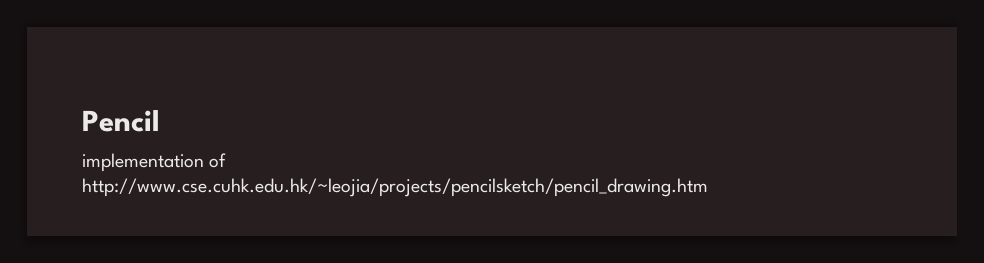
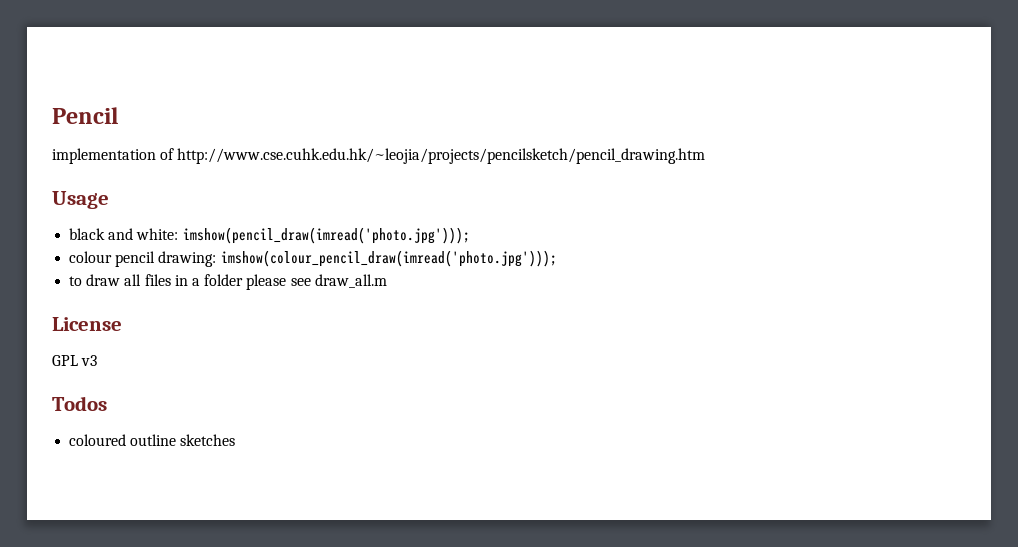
(708, 187) none -> [52,191,109,209] [69,227,470,244] [69,250,557,267] [69,274,387,290] [52,317,122,331] [52,355,98,366] [52,396,107,411] [69,434,236,446] // Usage // black and white: imshow(pencil_draw(imread('photo.jpg'))); // colour pencil drawing: imshow(colour_pencil_draw(imread('photo.jpg'))); // to draw all files in a folder please see draw_all.m // License // GPL v3 // Todos // coloured outline sketches

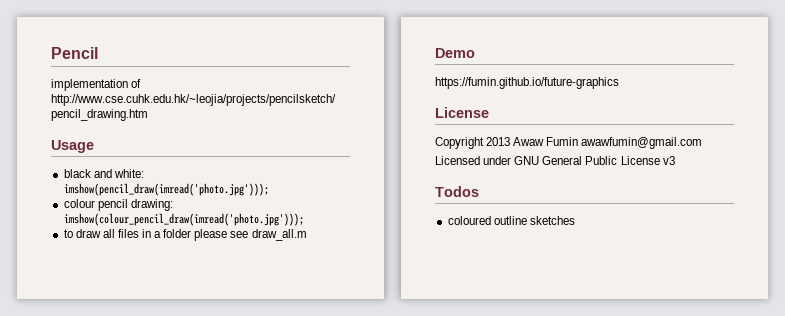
(387, 281) none -> [435,48,475,58] [435,77,619,89] // Demo // https://fumin.github.io/future-graphics
[52,355,78,366] GPL -> [435,137,703,149] [435,156,660,165] Copyright 2013 Awaw Fumin awawfumin@gmail.com // Licensed under GNU General Public License

